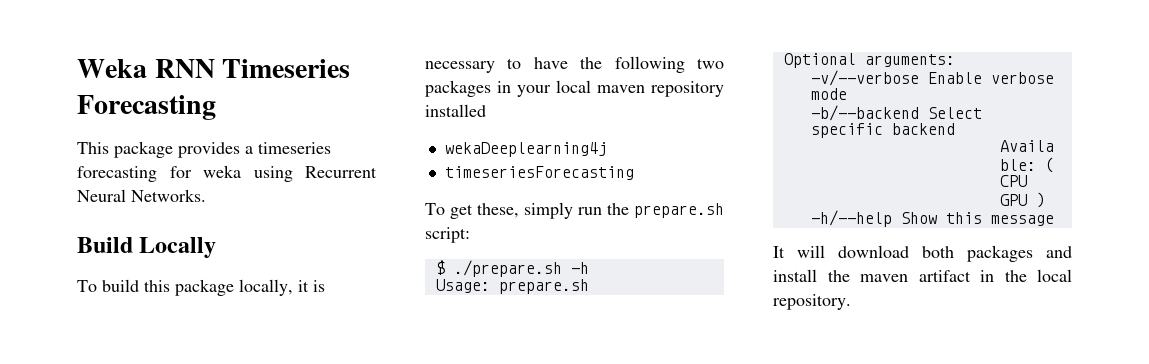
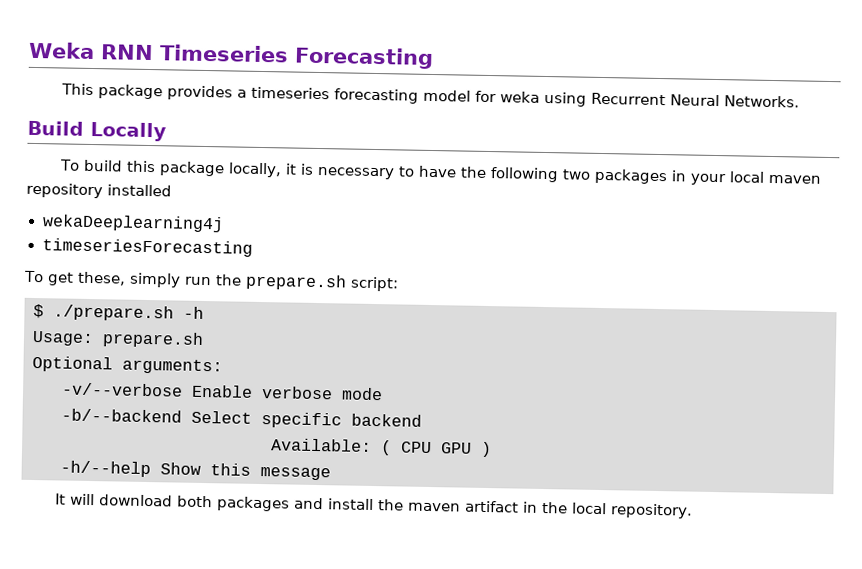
(157, 174) none -> [423,89,472,102] model

